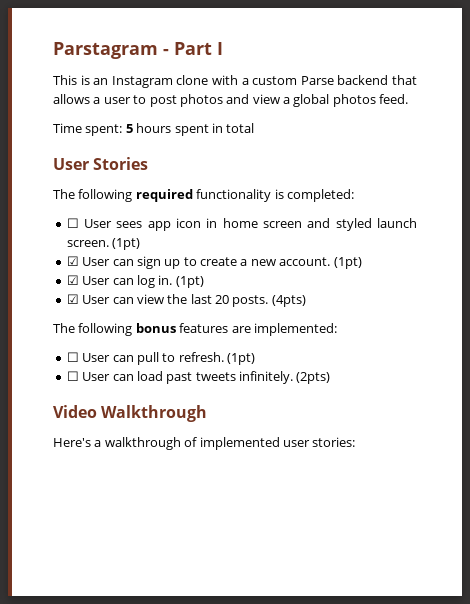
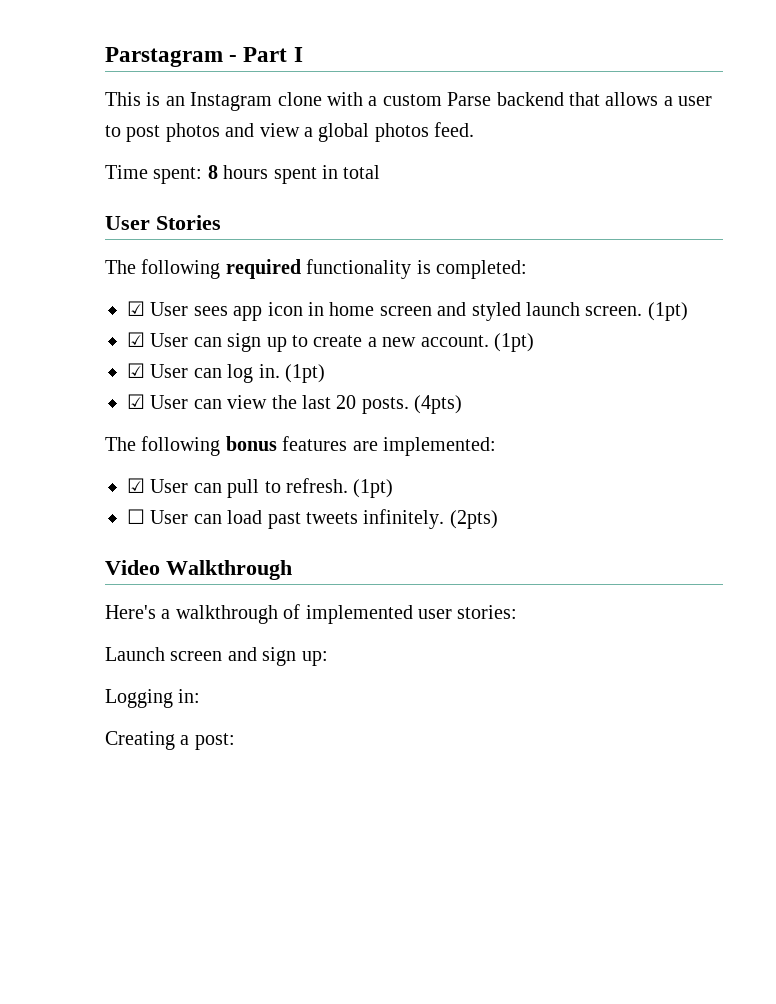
[125,124,133,133] 5 -> [207,165,218,179] 8
[66,218,79,228] ☐ -> [127,301,145,316] ☑
[66,352,79,362] ☐ -> [127,478,145,493] ☑
(356, 442) none -> [105,647,328,666] [105,689,201,708] [105,731,235,750] // Launch screen and sign up: // Logging in: // Creating a post:

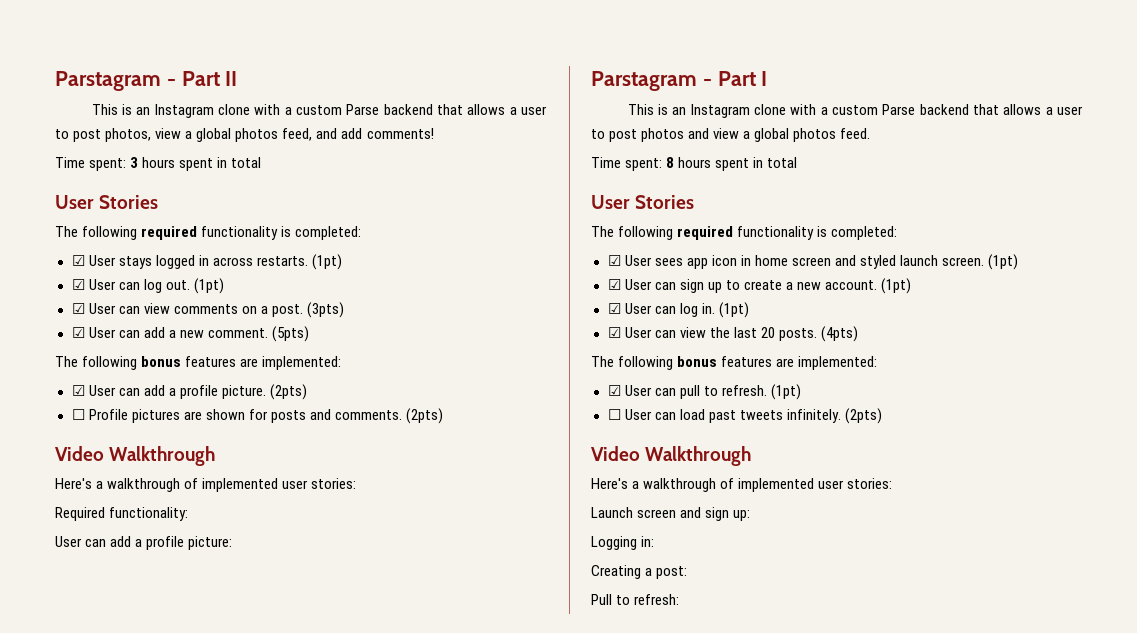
[105,47,288,67] Parstagram - Part -> [55,71,238,91] [91,104,548,118] [55,128,434,142] [55,157,262,171] [55,195,159,209] [55,226,362,240] [71,254,342,270] [71,278,224,294] [71,302,344,318] [71,326,309,342] [55,356,342,370] [71,384,307,400] [71,408,443,424] [55,446,216,466] [55,478,357,492] [55,507,189,521] [55,536,233,550] [591,71,756,91] Parstagram - Part II // This is an Instagram clone with a custom Parse backend that allows a user to post photos, view a global photos feed, and add comments! // Time spent: 3 hours spent in total // User Stories // The following required functionality is completed: // ☑ User stays logged in across restarts. (1pt) // ☑ User can log out. (1pt) // ☑ User can view comments on a post. (3pts) // ☑ User can add a new comment. (5pts) // The following bonus features are implemented: // ☑ User can add a profile picture. (2pts) // ☐ Profile pictures are shown for posts and comments. (2pts) // Video Walkthrough // Here's a walkthrough of implemented user stories: // Required functionality: // User can add a profile picture: // Parstagram - Part
(235, 741) none -> [591,594,680,605] // Pull to refresh:

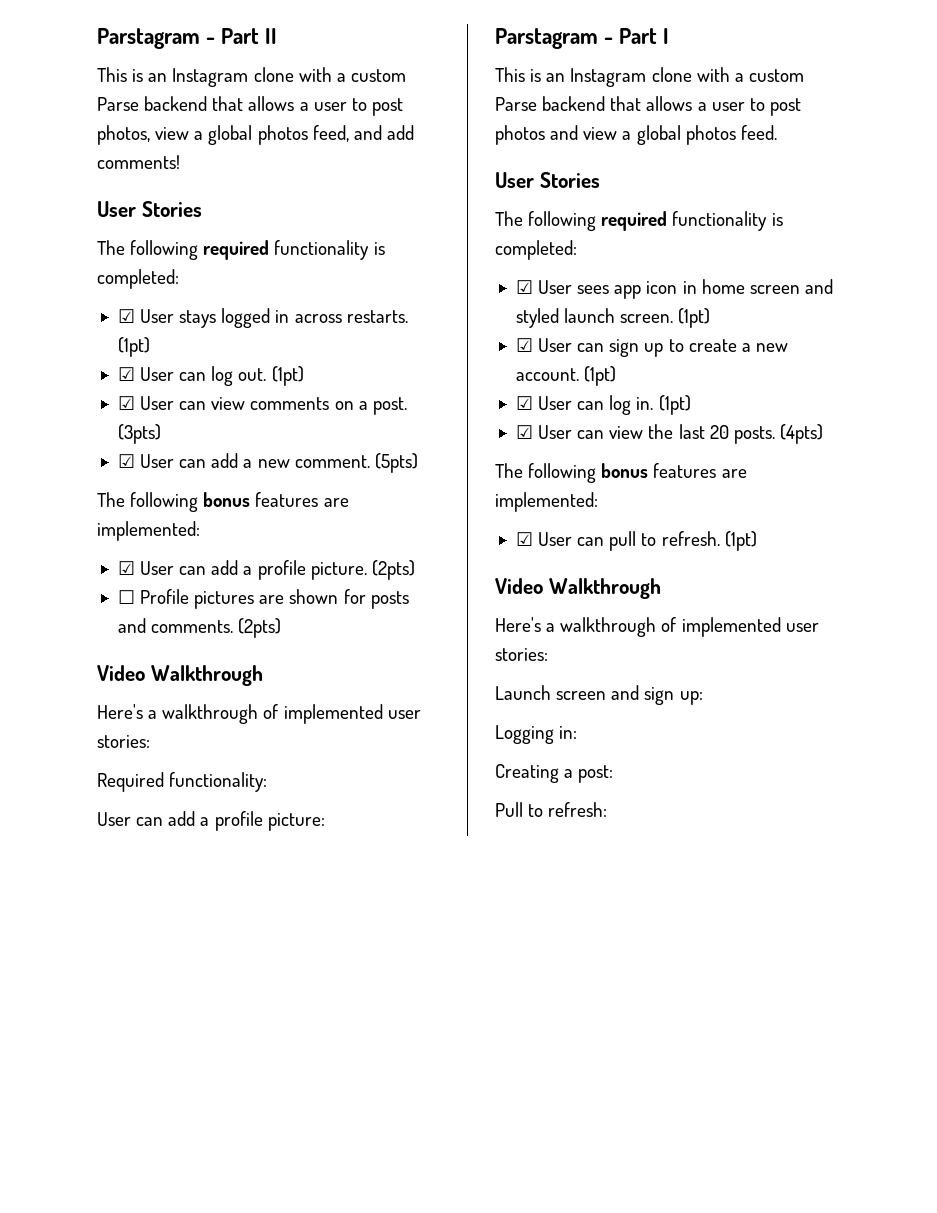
[55,157,262,171] // Time spent: 3 hours spent in total -> (180, 162) none
[591,157,798,171] // Time spent: 8 hours spent in total -> (777, 132) none
[607,408,882,424] // ☐ User can load past tweets infinitely. (2pts) -> (757, 541) none

